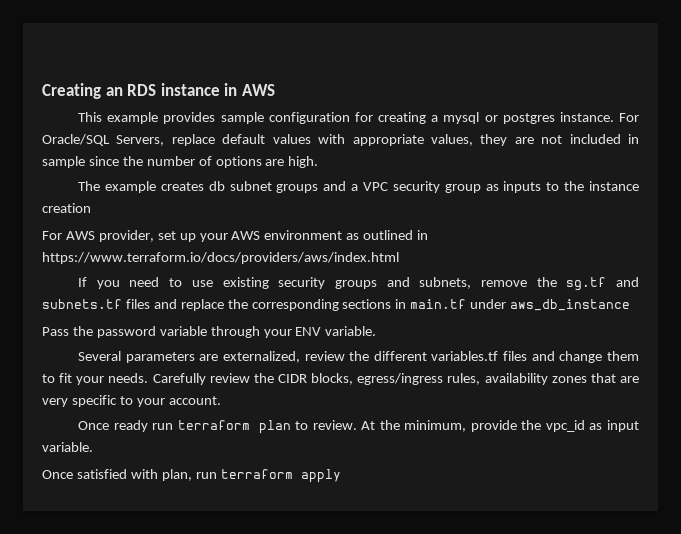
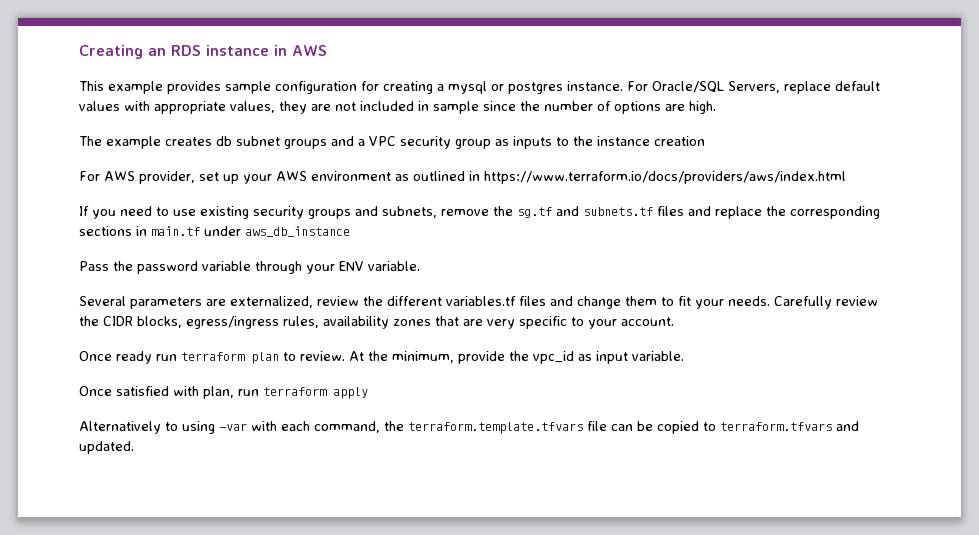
(341, 476) none -> [79,421,859,434] [79,441,134,454] // Alternatively to using -var with each command, the terraform.template.tfvars file can be copied to terraform.tfvars and updated.

